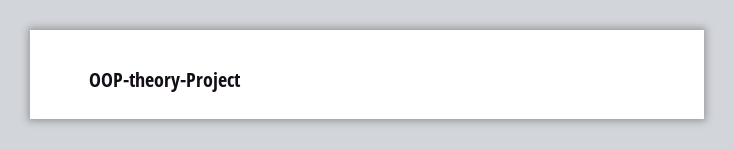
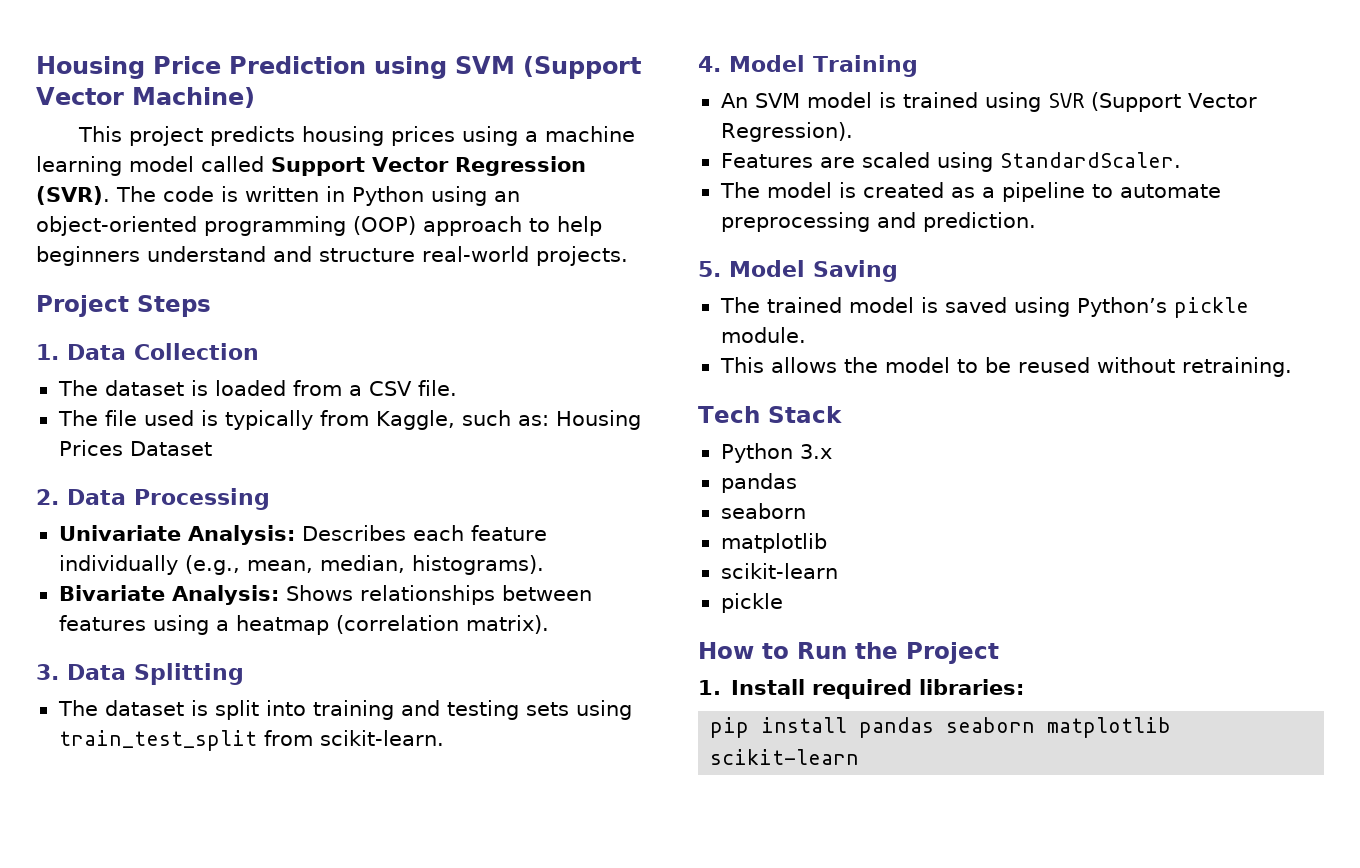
[89,72,241,92] OOP-theory-Project -> [36,56,641,79] [36,87,255,108] [77,126,635,146] [36,156,586,176] [36,186,520,206] [36,216,602,236] [36,246,628,266] [36,295,211,317] [36,343,259,360] [57,380,457,396] [57,410,641,430] [58,440,212,456] [36,488,270,510] [58,525,547,545] [58,555,544,575] [58,585,592,605] [58,615,549,635] [36,663,244,685] [57,700,632,720] [58,730,444,751] [698,55,918,77] [720,92,1257,112] [720,122,853,142] [720,152,1181,172] [719,182,1221,202] [720,212,1036,232] [698,260,898,282] [719,297,1249,318] [720,327,806,343] [719,357,1292,377] [698,406,842,423] [720,443,832,463] [720,473,797,493] [720,503,806,519] [720,533,827,553] [720,563,838,579] [720,593,783,613] [698,642,999,664] [698,679,1025,699] [710,717,1172,738] [710,749,860,765] Housing Price Prediction using SVM (Support Vector Machine) // This project predicts housing prices using a machine learning model called Support Vector Regression (SVR). The code is written in Python using an object-oriented programming (OOP) approach to help beginners understand and structure real-world projects. // Project Steps // 1. Data Collection // The dataset is loaded from a CSV file. // The file used is typically from Kaggle, such as: Housing Prices Dataset // 2. Data Processing // Univariate Analysis: Describes each feature individually (e.g., mean, median, histograms). // Bivariate Analysis: Shows relationships between features using a heatmap (correlation matrix). // 3. Data Splitting // The dataset is split into training and testing sets using train_test_split from scikit-learn. // 4. Model Training // An SVM model is trained using SVR (Support Vector Regression). // Features are scaled using StandardScaler. // The model is created as a pipeline to automate preprocessing and prediction. // 5. Model Saving // The trained model is saved using Python’s pickle module. // This allows the model to be reused without retraining. // Tech Stack // Python 3.x // pandas // seaborn // matplotlib // scikit-learn // pickle // How to Run the Project // 1. Install required libraries: // pip install pandas seaborn matplotlib scikit-learn

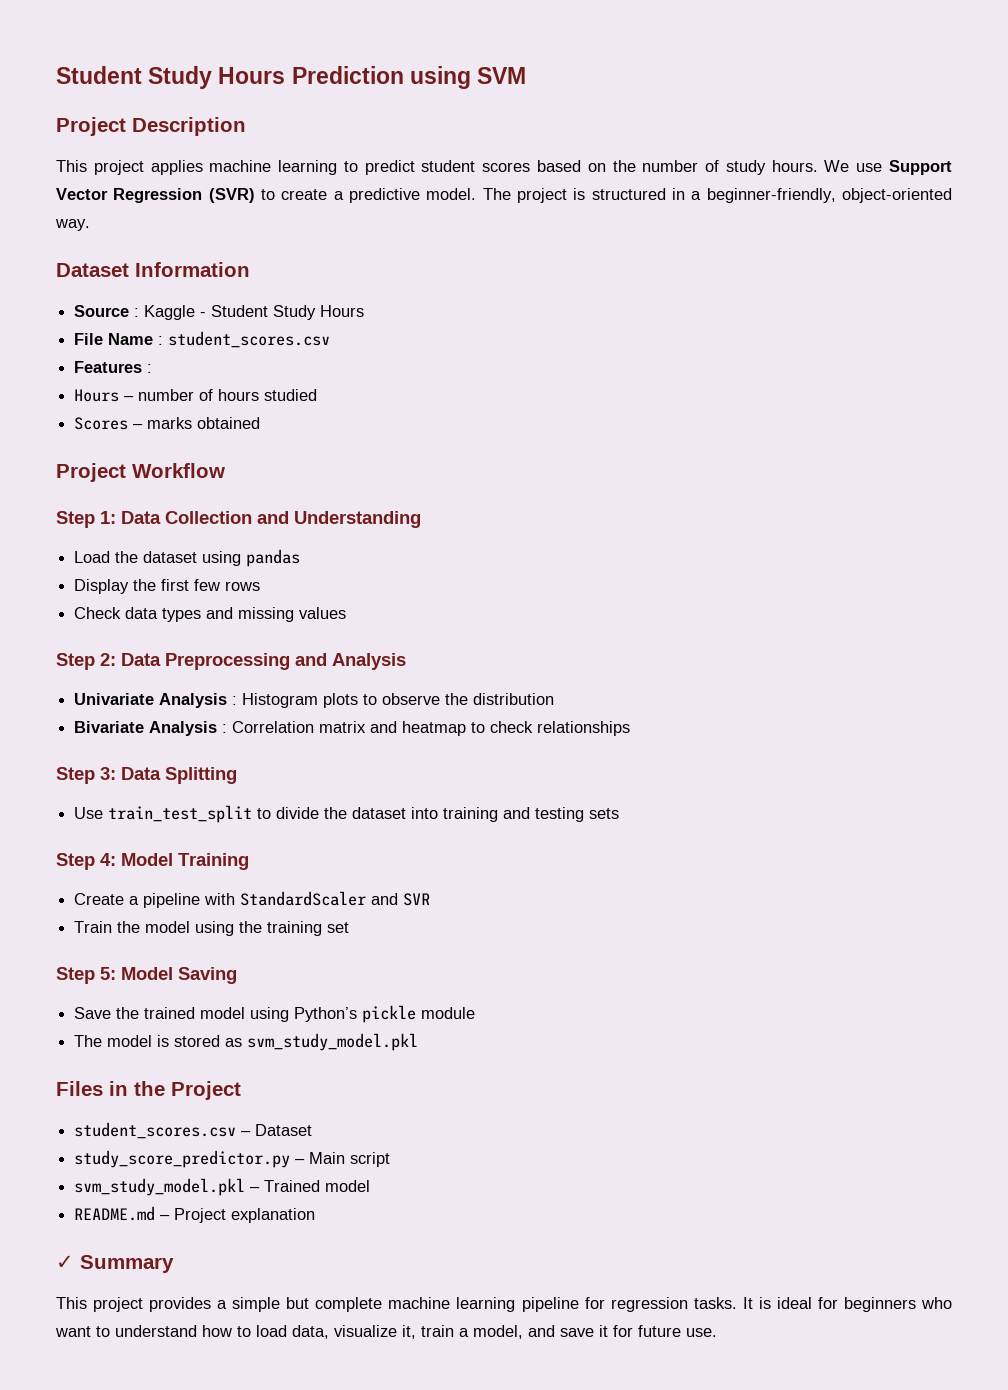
[36,56,221,79] Housing Price -> [56,66,286,89] Student Study Hours
[523,56,641,79] [36,87,255,108] [77,126,635,146] [36,156,586,176] [36,186,520,206] [36,216,602,236] [36,246,628,266] [36,295,211,317] [36,343,259,360] [57,380,457,396] [57,410,641,430] [58,440,212,456] [36,488,270,510] [58,525,547,545] [58,555,544,575] [58,585,592,605] [58,615,549,635] [36,663,244,685] [57,700,259,720] (Support Vector Machine) // This project predicts housing prices using a machine learning model called Support Vector Regression (SVR). The code is written in Python using an object-oriented programming (OOP) approach to help beginners understand and structure real-world projects. // Project Steps // 1. Data Collection // The dataset is loaded from a CSV file. // The file used is typically from Kaggle, such as: Housing Prices Dataset // 2. Data Processing // Univariate Analysis: Describes each feature individually (e.g., mean, median, histograms). // Bivariate Analysis: Shows relationships between features using a heatmap (correlation matrix). // 3. Data Splitting // The dataset is split -> [56,117,246,136] [56,160,953,175] [56,188,953,203] [55,219,90,231] [56,262,250,277] [74,305,365,320] [74,331,331,348] [74,361,153,373] [74,389,318,402] [74,417,261,430] [56,463,225,482] [56,511,421,528] [74,549,301,567] [74,579,261,594] [74,607,347,622] [56,653,406,670] [74,693,555,708] [74,721,631,736] [56,767,237,784] [74,805,407,823] // Project Description // This project applies machine learning to predict student scores based on the number of study hours. We use Support Vector Regression (SVR) to create a predictive model. The project is structured in a beginner-friendly, object-oriented way. // Dataset Information // Source : Kaggle - Student Study Hours // File Name : student_scores.csv // Features : // Hours – number of hours studied // Scores – marks obtained // Project Workflow // Step 1: Data Collection and Understanding // Load the dataset using pandas // Display the first few rows // Check data types and missing values // Step 2: Data Preprocessing and Analysis // Univariate Analysis : Histogram plots to observe the distribution // Bivariate Analysis : Correlation matrix and heatmap to check relationships // Step 3: Data Splitting // Use train_test_split to divide the dataset
[575,700,632,720] [58,730,444,751] [698,55,918,77] [720,92,1257,112] [720,122,853,142] [720,152,1181,172] [719,182,1221,202] [720,212,1036,232] [698,260,898,282] [719,297,1249,318] [720,327,806,343] [719,357,1292,377] [698,406,842,423] [720,443,832,463] [720,473,797,493] [720,503,806,519] [720,533,827,553] [720,563,838,579] [720,593,783,613] [698,642,999,664] [698,679,1025,699] [710,717,1172,738] [710,749,860,765] using train_test_split from scikit-learn. // 4. Model Training // An SVM model is trained using SVR (Support Vector Regression). // Features are scaled using StandardScaler. // The model is created as a pipeline to automate preprocessing and prediction. // 5. Model Saving // The trained model is saved using Python’s pickle module. // This allows the model to be reused without retraining. // Tech Stack // Python 3.x // pandas // seaborn // matplotlib // scikit-learn // pickle // How to Run the Project // 1. Install required libraries: // pip install pandas seaborn matplotlib scikit-learn -> [56,853,249,870] [74,891,431,908] [74,921,350,936] [56,967,237,984] [74,1005,476,1023] [74,1033,419,1051] [56,1081,241,1100] [74,1122,313,1139] [74,1150,391,1168] [74,1178,371,1196] [74,1206,316,1223] [56,1255,174,1273] [56,1297,952,1312] [55,1325,717,1339] // Step 4: Model Training // Create a pipeline with StandardScaler and SVR // Train the model using the training set // Step 5: Model Saving // Save the trained model using Python’s pickle module // The model is stored as svm_study_model.pkl // Files in the Project // student_scores.csv – Dataset // study_score_predictor.py – Main script // svm_study_model.pkl – Trained model // README.md – Project explanation // ✓ Summary // This project provides a simple but complete machine learning pipeline for regression tasks. It is ideal for beginners who want to understand how to load data, visualize it, train a model, and save it for future use.

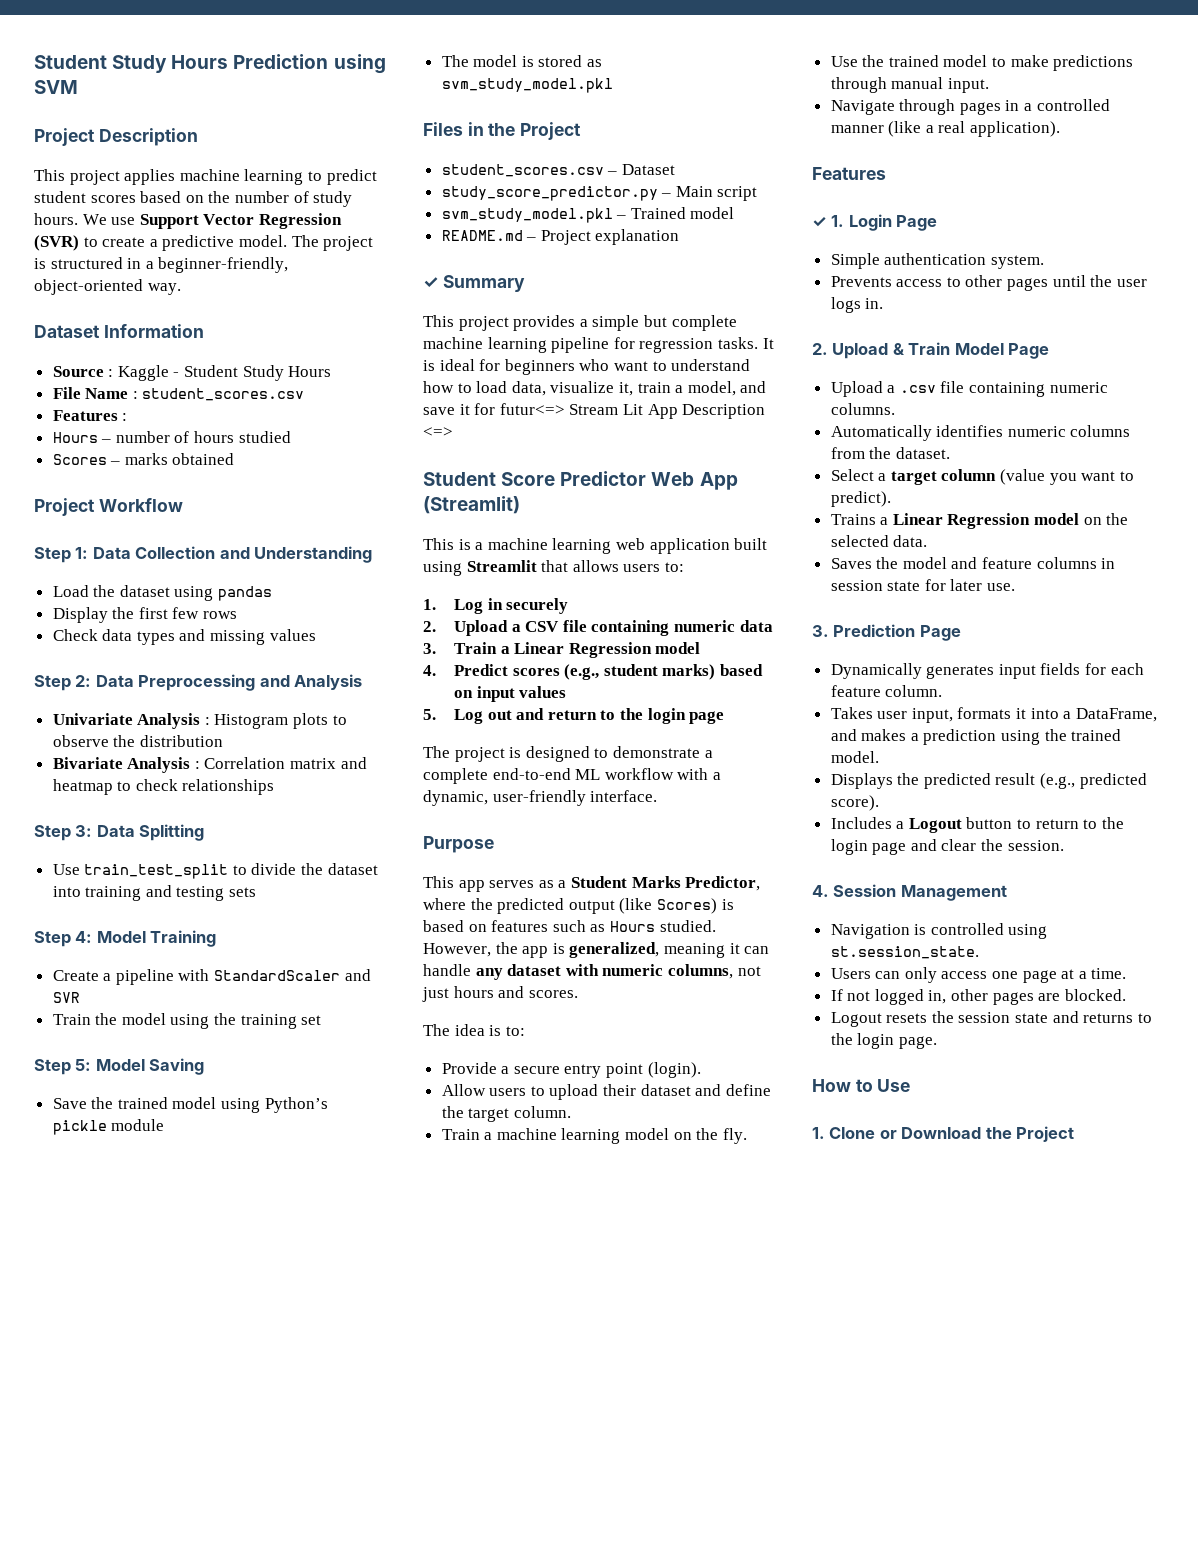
[638,1325,717,1337] future use. -> [499,403,766,419] [423,427,453,437] [423,471,738,490] [423,496,520,514] [423,538,768,554] [423,560,684,576] [423,598,569,614] [423,620,773,636] [423,642,701,658] [423,664,764,680] [454,686,567,702] [423,708,725,724] [423,746,713,762] [423,768,721,784] [423,790,658,806] [423,836,494,853] [423,876,761,892] [423,898,734,914] [423,920,716,932] [423,942,770,958] [423,964,761,980] [422,986,578,1002] [423,1024,525,1036] [441,1062,701,1078] [441,1084,771,1100] [441,1106,571,1122] [441,1128,747,1144] [830,55,1134,71] [830,77,989,93] [830,99,1110,115] [830,121,1061,137] [812,167,886,180] [812,214,938,231] [830,253,1044,269] [830,275,1147,291] [830,297,884,313] [812,342,1050,359] [830,381,1108,397] [830,403,895,415] [830,425,1131,441] [830,447,950,459] [830,469,1134,485] [830,491,891,507] [830,513,1129,529] [830,535,928,547] [830,557,1116,569] [830,579,1016,591] [812,624,961,641] [830,663,1144,679] [830,685,943,697] [830,707,1157,723] [830,729,1122,745] [830,751,879,763] [830,773,1147,789] [830,795,879,811] [830,817,1124,833] [830,839,1064,855] [812,884,1007,901] [830,923,1048,939] [830,946,979,959] [830,967,1127,983] [830,989,1126,1005] [830,1011,1152,1027] [830,1033,937,1049] [812,1079,911,1092] [812,1126,1075,1142] futur<=> Stream Lit App Description <=> // Student Score Predictor Web App (Streamlit) // This is a machine learning web application built using Streamlit that allows users to: // 1. Log in securely // 2. Upload a CSV file containing numeric data // 3. Train a Linear Regression model // 4. Predict scores (e.g., student marks) based on input values // 5. Log out and return to the login page // The project is designed to demonstrate a complete end-to-end ML workflow with a dynamic, user-friendly interface. // Purpose // This app serves as a Student Marks Predictor, where the predicted output (like Scores) is based on features such as Hours studied. However, the app is generalized, meaning it can handle any dataset with numeric columns, not just hours and scores. // The idea is to: // Provide a secure entry point (login). // Allow users to upload their dataset and define the target column. // Train a machine learning model on the fly. // Use the trained model to make predictions through manual input. // Navigate through pages in a controlled manner (like a real application). // Features // ✓ 1. Login Page // Simple authentication system. // Prevents access to other pages until the user logs in. // 2. Upload & Train Model Page // Upload a .csv file containing numeric columns. // Automatically identifies numeric columns from the dataset. // Select a target column (value you want to predict). // Trains a Linear Regression model on the selected data. // Saves the model and feature columns in session state for later use. // 3. Prediction Page // Dynamically generates input fields for each feature column. // Takes user input, formats it into a DataFrame, and makes a prediction using the trained model. // Displays the predicted result (e.g., predicted score). // Includes a Logout button to return to the login page and clear the session. // 4. Session Management // Navigation is controlled using st.session_state. // Users can only access one page at a time. // If not logged in, other pages are blocked. // Logout resets the session state and returns to the login page. // How to Use // 1. Clone or Download the Project

